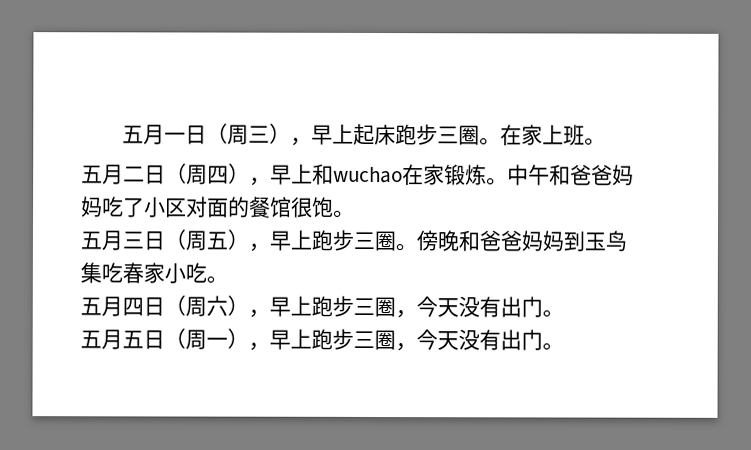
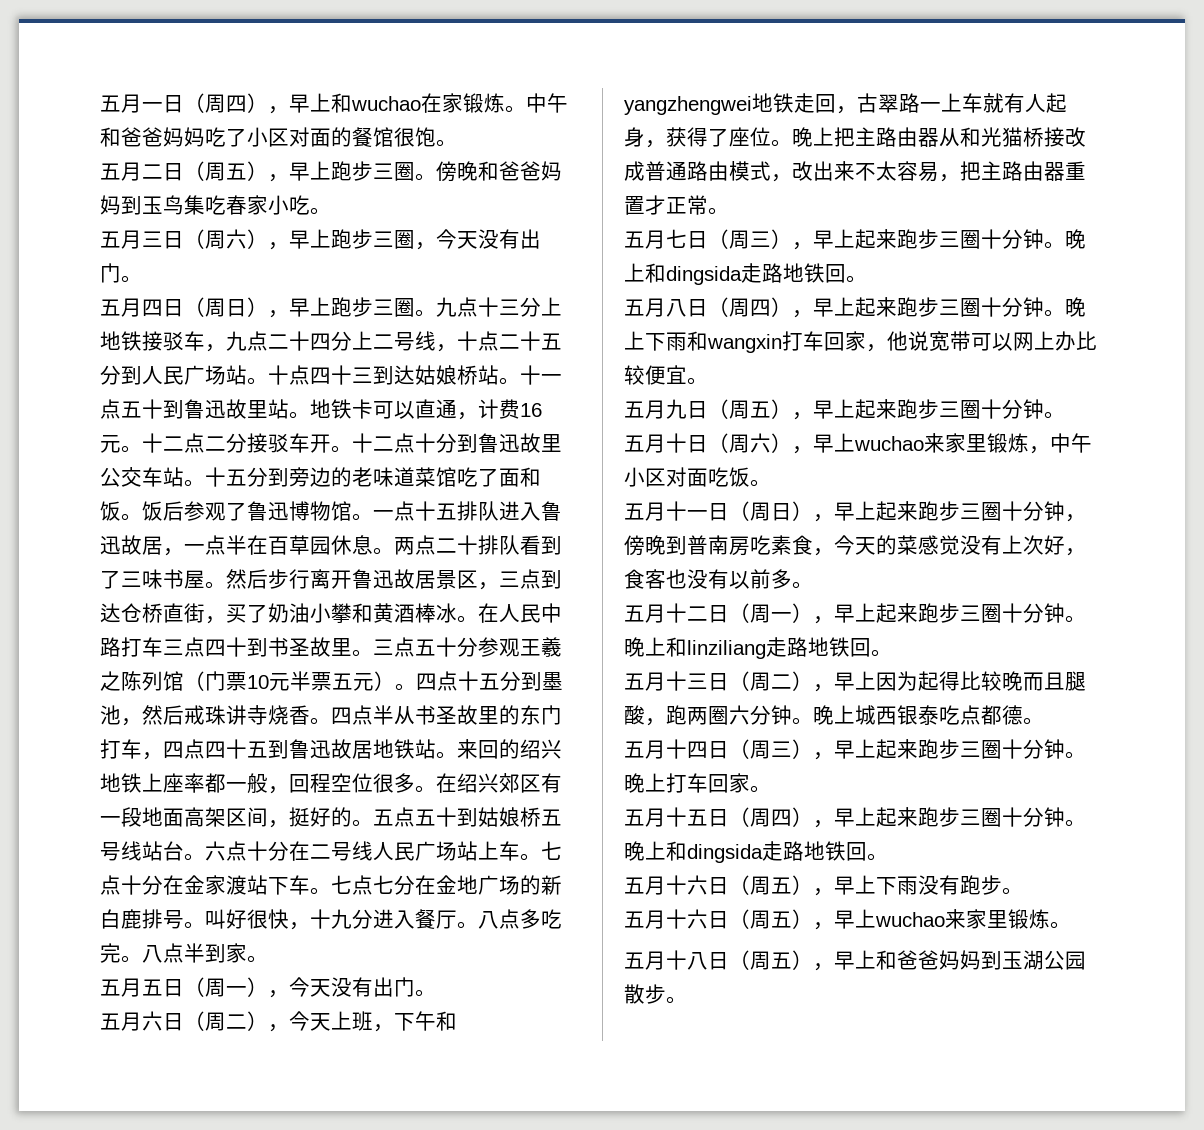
[247,123,606,146] [81,163,208,185] 三），早上起床跑步三圈。在家上班。 // 五月二日（周 -> (226, 103) none
[122,231,144,249] 三 -> [142,164,163,179] 二
[122,297,144,317] 四 -> [142,231,163,247] 三
[122,330,144,349] 五 -> [142,297,562,318] [100,331,562,352] [100,365,562,385] [100,399,542,420] [100,433,562,453] [100,467,541,487] [100,501,562,521] [100,535,562,556] [100,569,562,590] [100,603,562,624] [100,637,562,657] [100,671,563,691] [100,705,562,726] [100,739,562,760] [100,773,562,794] [100,807,562,828] [100,841,562,861] [100,875,562,895] [100,909,562,930] [100,943,268,963] [100,977,436,998] [100,1011,457,1032] [624,93,1067,115] [624,127,1086,148] [624,161,1086,182] [624,195,729,215] [624,229,1086,250] [624,263,867,285] [624,297,1086,318] [624,331,1097,353] [624,365,708,385] [624,399,1065,420] [624,433,1092,454] [624,467,771,487] [624,501,1086,522] [624,535,1086,556] [624,569,813,589] [624,603,708,623] 四日（周日），早上跑步三圈。九点十三分上地铁接驳车，九点二十四分上二号线，十点二十五分到人民广场站。十点四十三到达姑娘桥站。十一点五十到鲁迅故里站。地铁卡可以直通，计费16元。十二点二分接驳车开。十二点十分到鲁迅故里公交车站。十五分到旁边的老味道菜馆吃了面和饭。饭后参观了鲁迅博物馆。一点十五排队进入鲁迅故居，一点半在百草园休息。两点二十排队看到了三味书屋。然后步行离开鲁迅故居景区，三点到达仓桥直街，买了奶油小攀和黄酒棒冰。在人民中路打车三点四十到书圣故里。三点五十分参观王羲之陈列馆（门票10元半票五元）。四点十五分到墨池，然后戒珠讲寺烧香。四点半从书圣故里的东门打车，四点四十五到鲁迅故居地铁站。来回的绍兴地铁上座率都一般，回程空位很多。在绍兴郊区有一段地面高架区间，挺好的。五点五十到姑娘桥五号线站台。六点十分在二号线人民广场站上车。七点十分在金家渡站下车。七点七分在金地广场的新白鹿排号。叫好很快，十九分进入餐厅。八点多吃完。八点半到家。 // 五月五日（周一），今天没有出门。 // 五月六日（周二），今天上班，下午和yangzhengwei地铁走回，古翠路一上车就有人起身，获得了座位。晚上把主路由器从和光猫桥接改成普通路由模式，改出来不太容易，把主路由器重置才正常。 // 五月七日（周三），早上起来跑步三圈十分钟。晚上和dingsida走路地铁回。 // 五月八日（周四），早上起来跑步三圈十分钟。晚上下雨和wangxin打车回家，他说宽带可以网上办比较便宜。 // 五月九日（周五），早上起来跑步三圈十分钟。 // 五月十日（周六），早上wuchao来家里锻炼，中午小区对面吃饭。 // 五月十一日（周日），早上起来跑步三圈十分钟，傍晚到普南房吃素食，今天的菜感觉没有上次好，食客也没有以前多。 // 五月十二
[311,328,543,352] 跑步三圈，今天没有出门 -> [876,603,1086,623] [624,637,892,659] [624,671,1086,692] [624,705,1044,726] [624,739,1086,760] [624,773,771,793] [624,807,1086,828] [624,841,888,863] [624,875,1023,896] [624,909,1071,930] [624,950,1086,971] [624,984,666,1004] 起来跑步三圈十分钟。晚上和linziliang走路地铁回。 // 五月十三日（周二），早上因为起得比较晚而且腿酸，跑两圈六分钟。晚上城西银泰吃点都德。 // 五月十四日（周三），早上起来跑步三圈十分钟。晚上打车回家。 // 五月十五日（周四），早上起来跑步三圈十分钟。晚上和dingsida走路地铁回。 // 五月十六日（周五），早上下雨没有跑步。 // 五月十六日（周五），早上wuchao来家里锻炼。 // 五月十八日（周五），早上和爸爸妈妈到玉湖公园散步

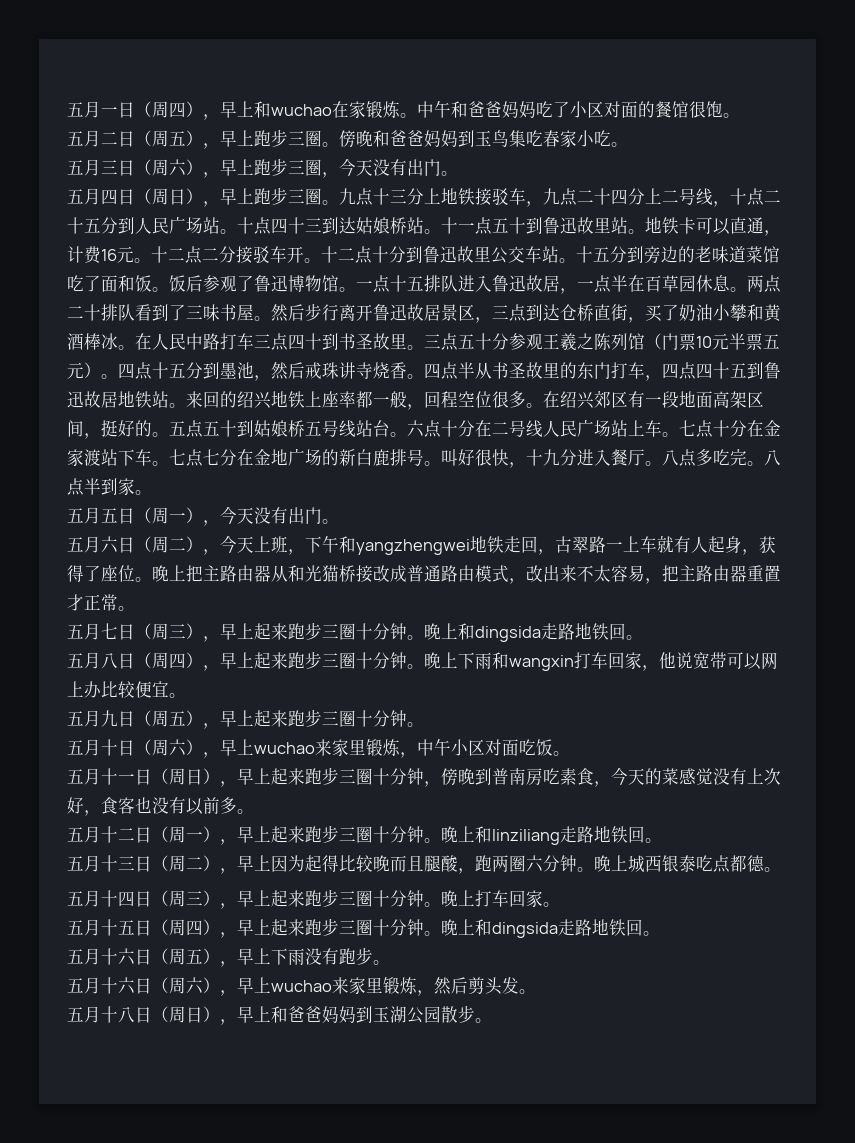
[771,909,1050,930] 五），早上wuchao来家里锻炼 -> [186,977,519,996] 六），早上wuchao来家里锻炼，然后剪头发
[771,952,792,969] 五 -> [186,1007,203,1023] 日

